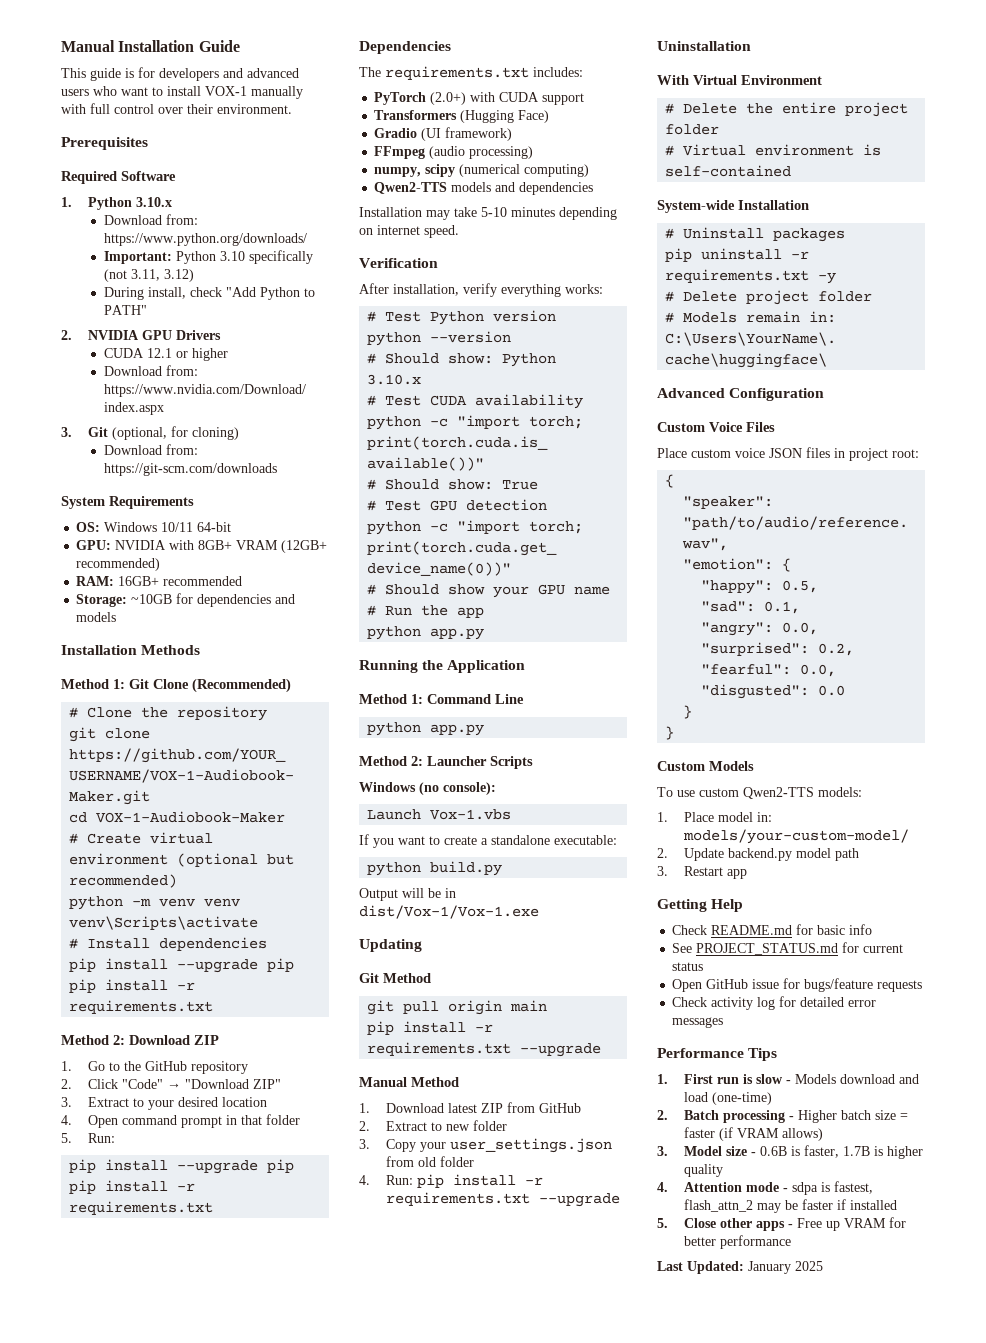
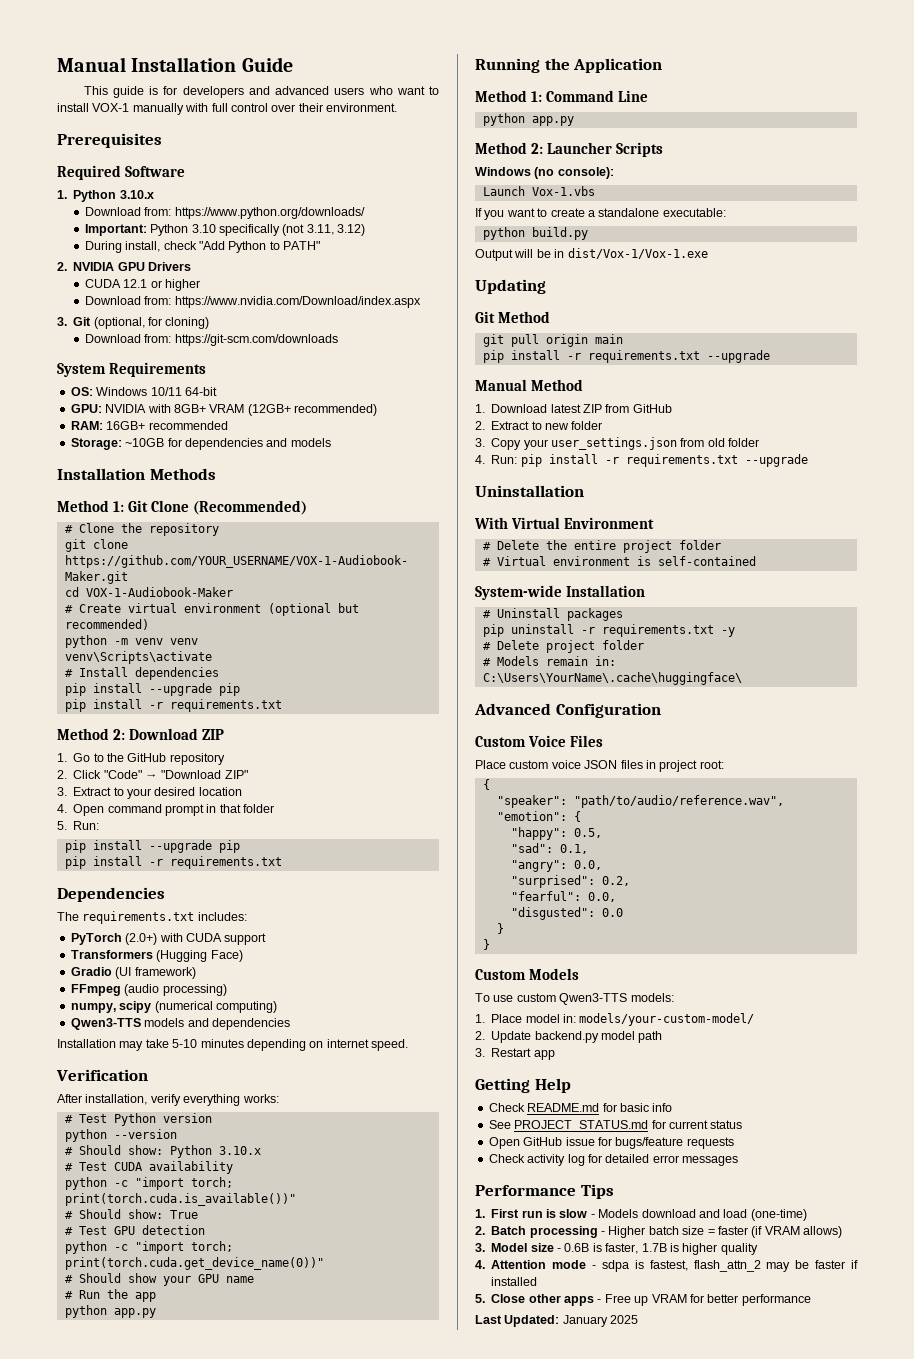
[374,182,448,194] Qwen2-TTS -> [70,1018,141,1030] Qwen3-TTS
[743,787,814,799] Qwen2-TTS -> [559,993,628,1005] Qwen3-TTS

